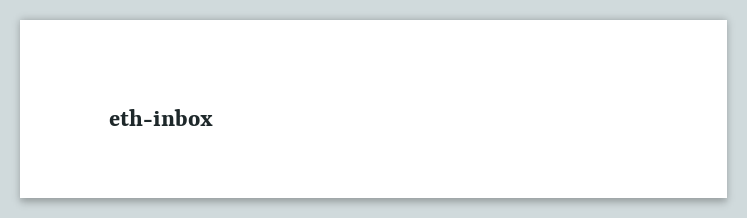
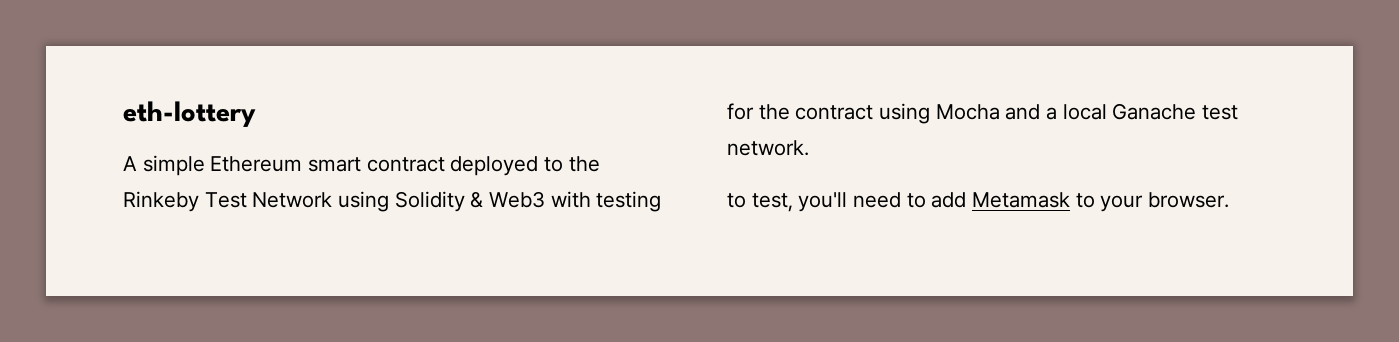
[109,109,213,126] eth-inbox -> [123,101,256,127] [123,155,600,176] [123,191,662,212] [727,103,1239,124] [727,140,809,156] [727,192,1230,212] eth-lottery // A simple Ethereum smart contract deployed to the Rinkeby Test Network using Solidity & Web3 with testing for the contract using Mocha and a local Ganache test network. // to test, you'll need to add Metamask to your browser.

